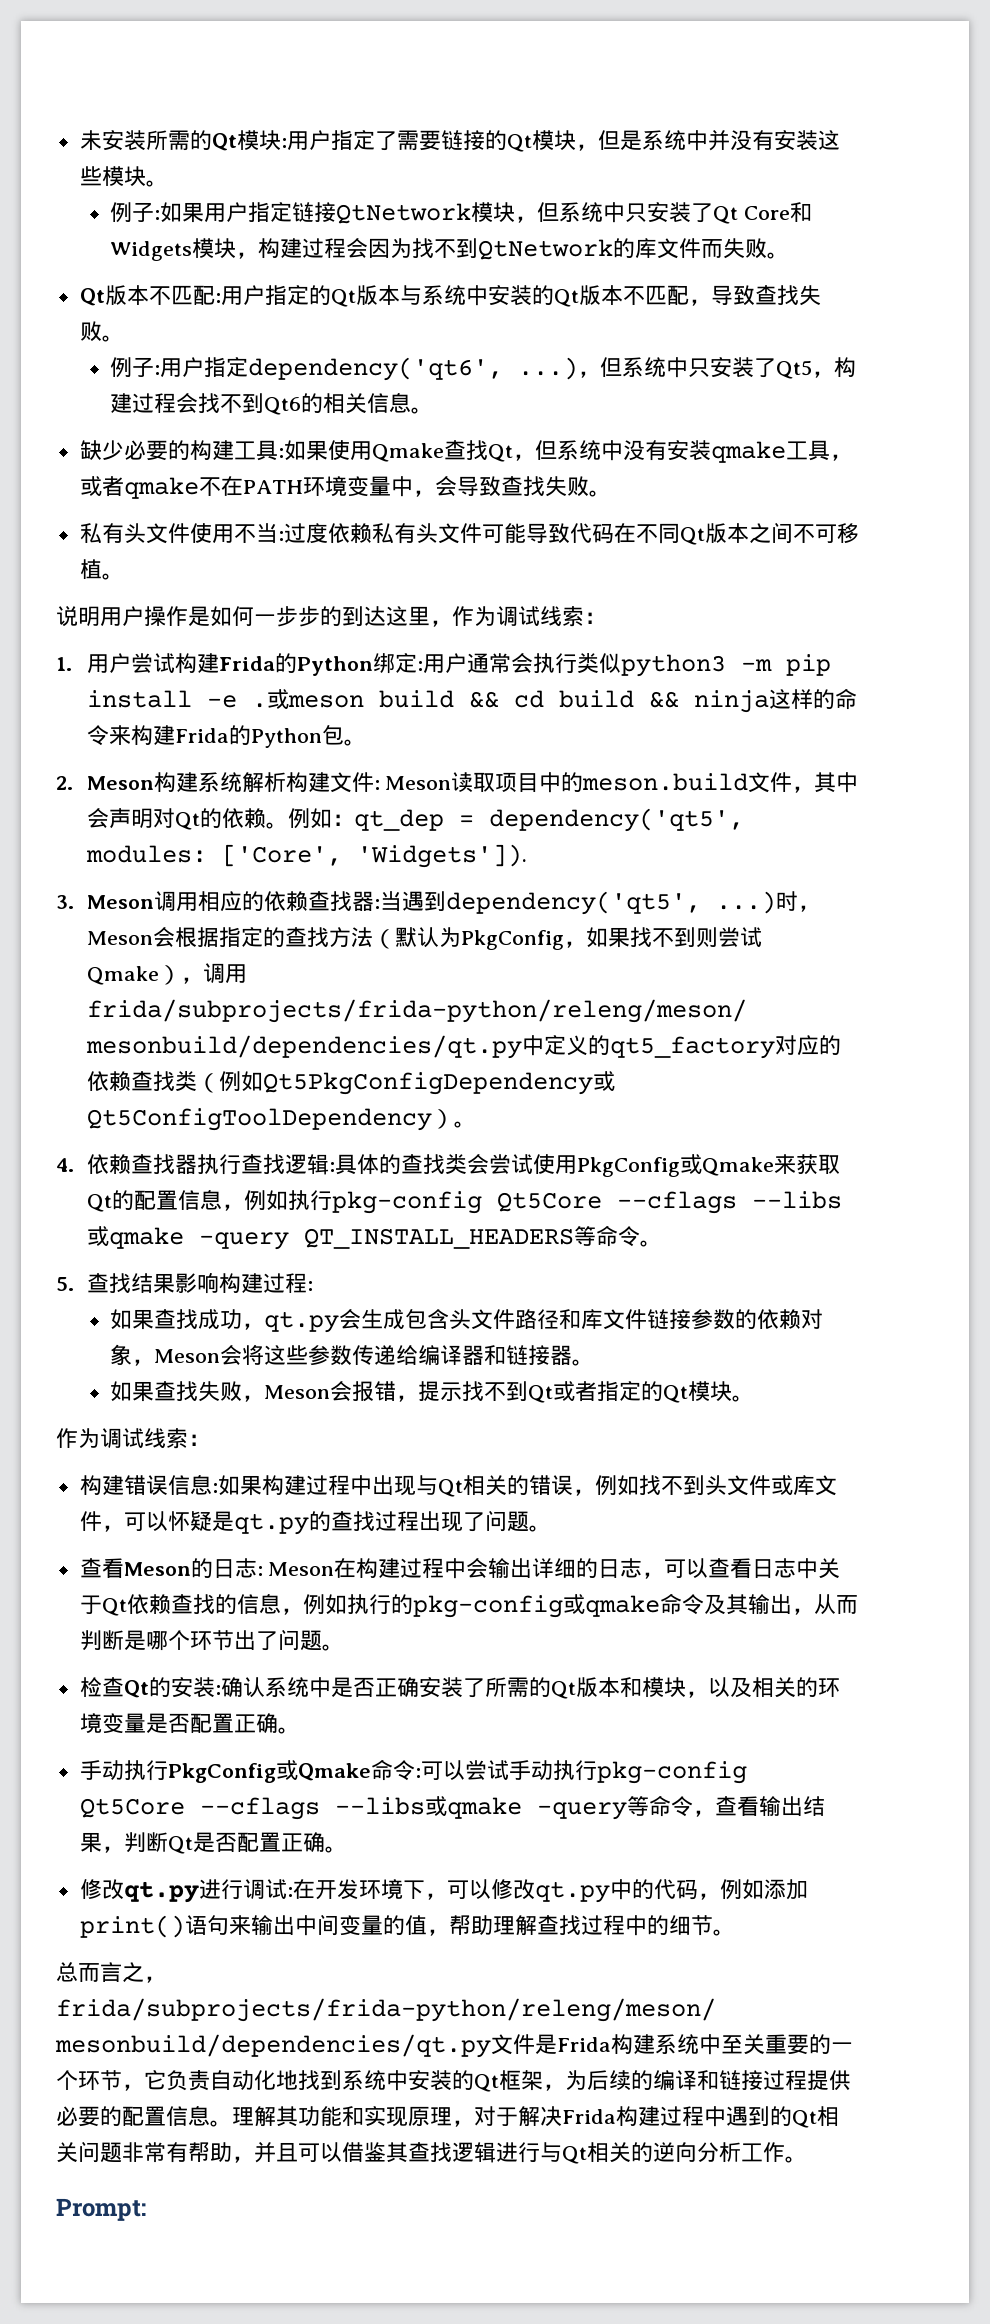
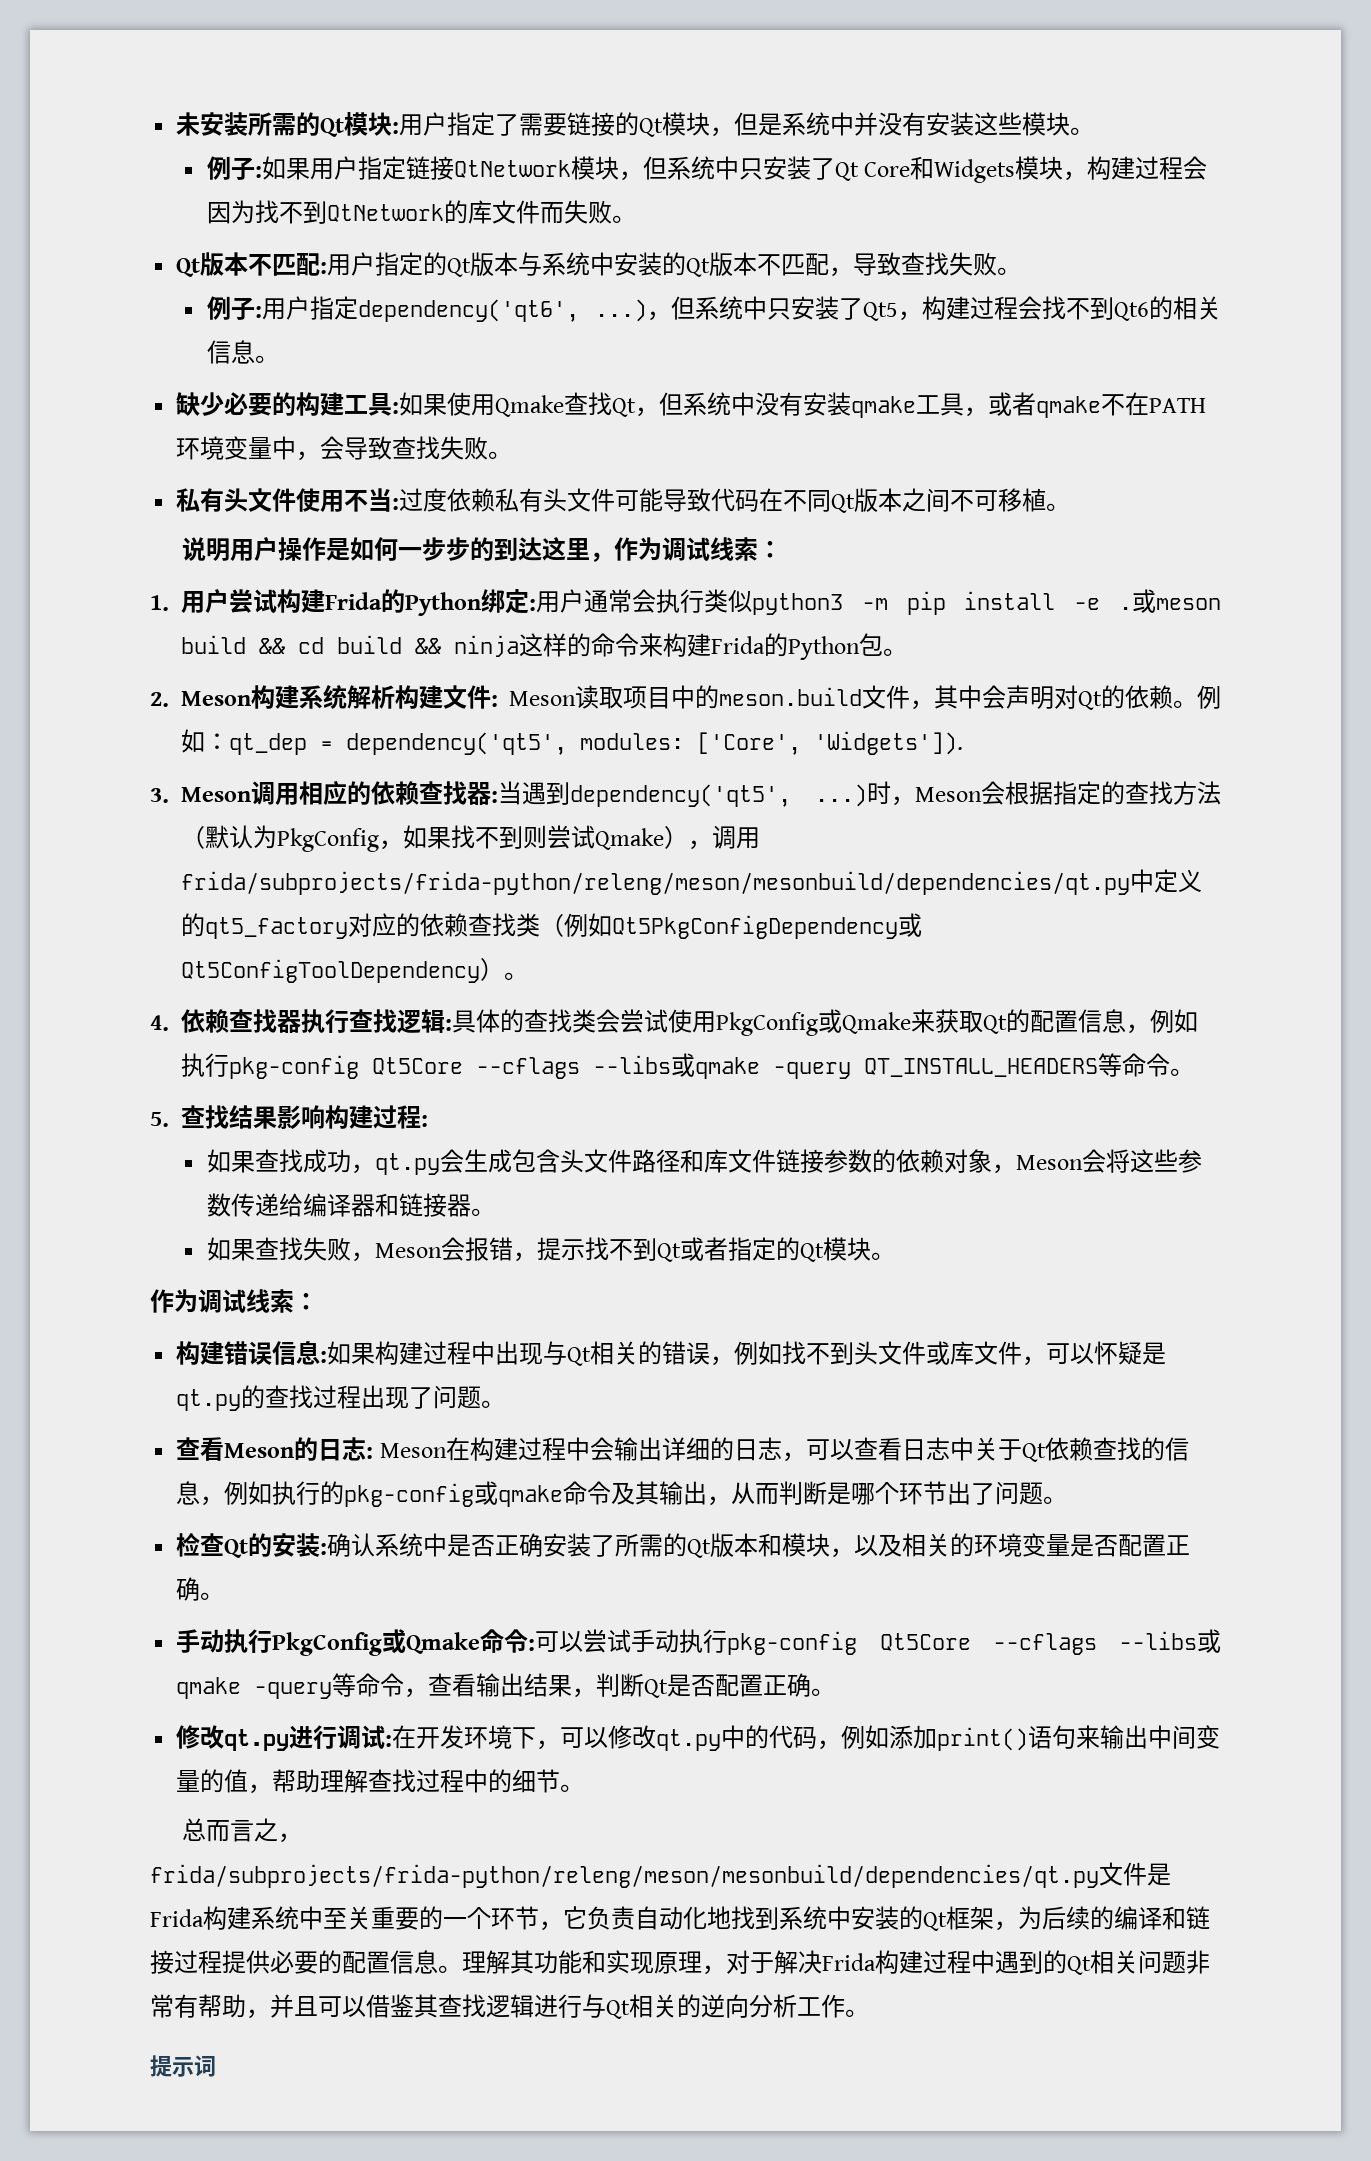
[56,2198,146,2221] Prompt: -> [150,2055,216,2077] 提示词

